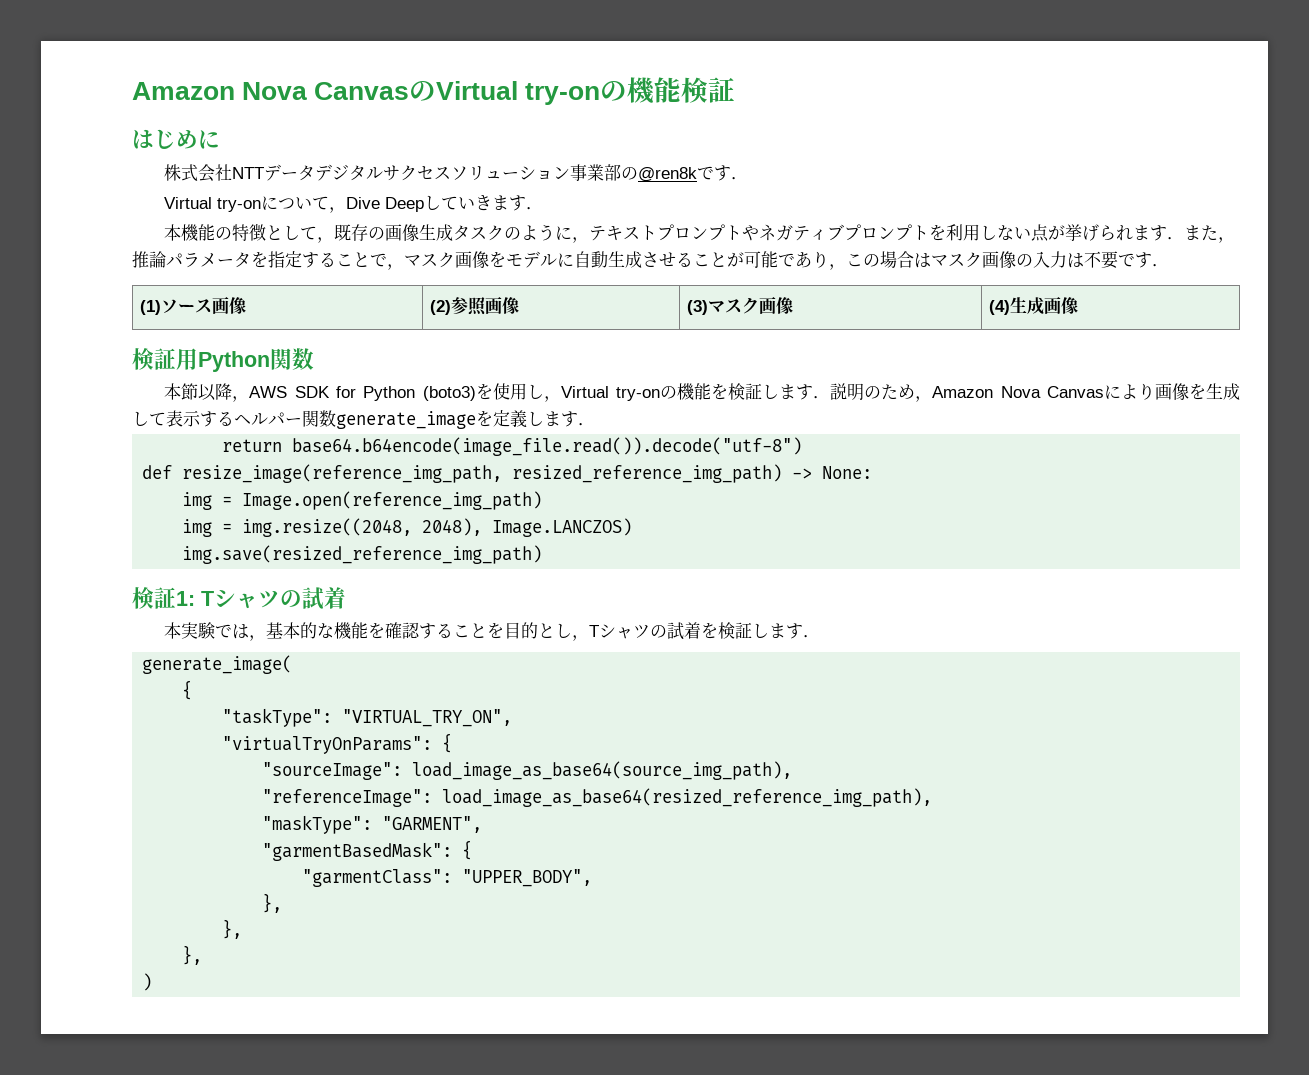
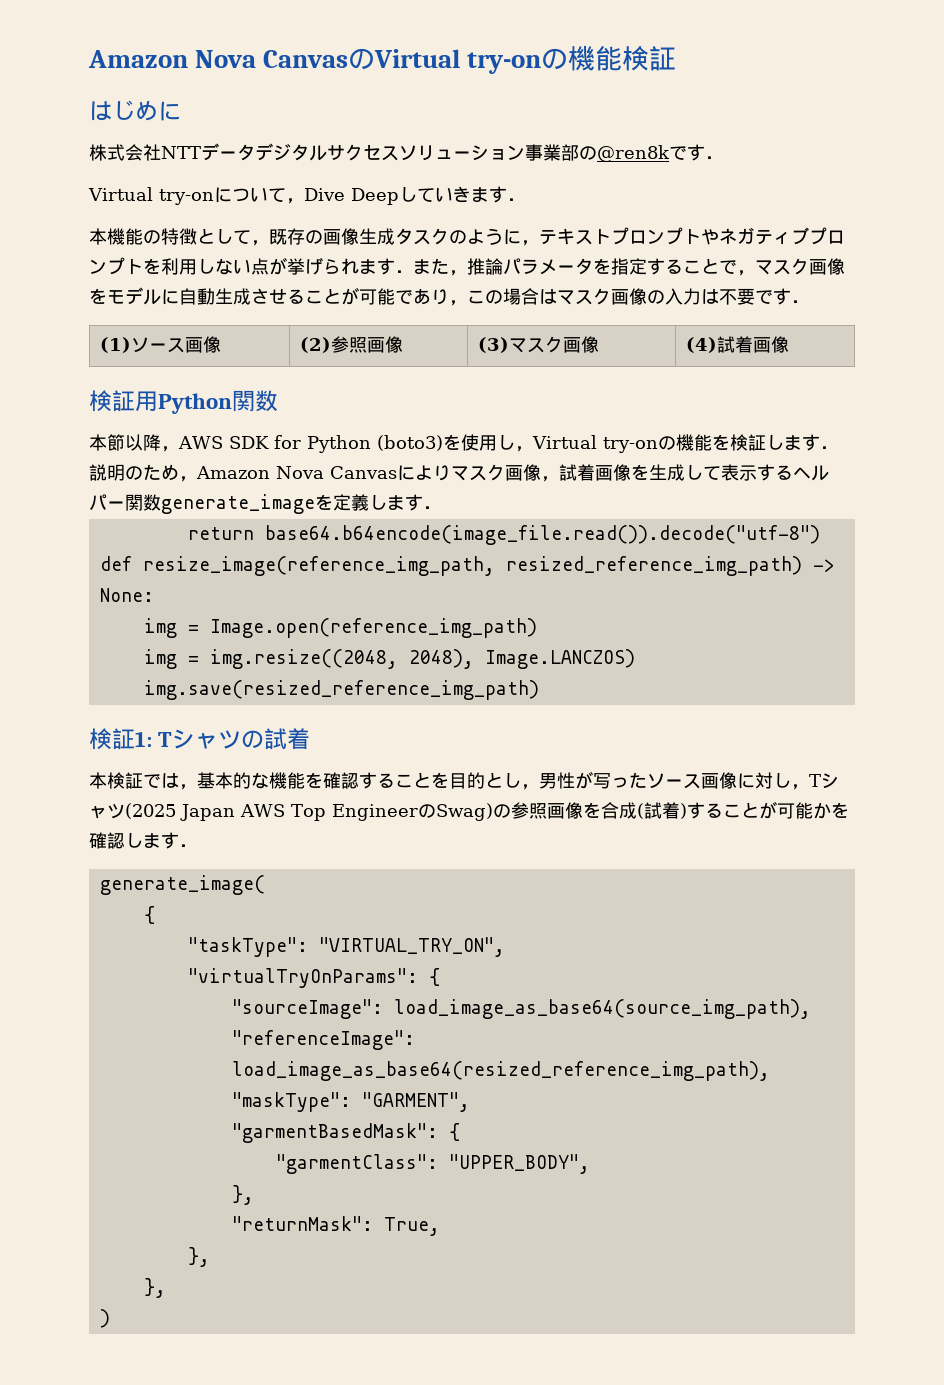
[1010,297,1045,315] 生成 -> [716,336,753,353] 試着
(1155, 391) none -> [451,464,595,482] マスク画像，試着
[181,622,216,639] 実験 -> [107,772,143,789] 検証
[589,622,753,640] Tシャツの試着を検証 -> [539,771,839,790] [89,801,849,821] [89,832,125,849] 男性が写ったソース画像に対し，Tシャツ(2025 Japan AWS Top EngineerのSwag)の参照画像を合成(試着)することが可能かを確認
(283, 903) none -> [231,1216,440,1236] // "returnMask": True,

